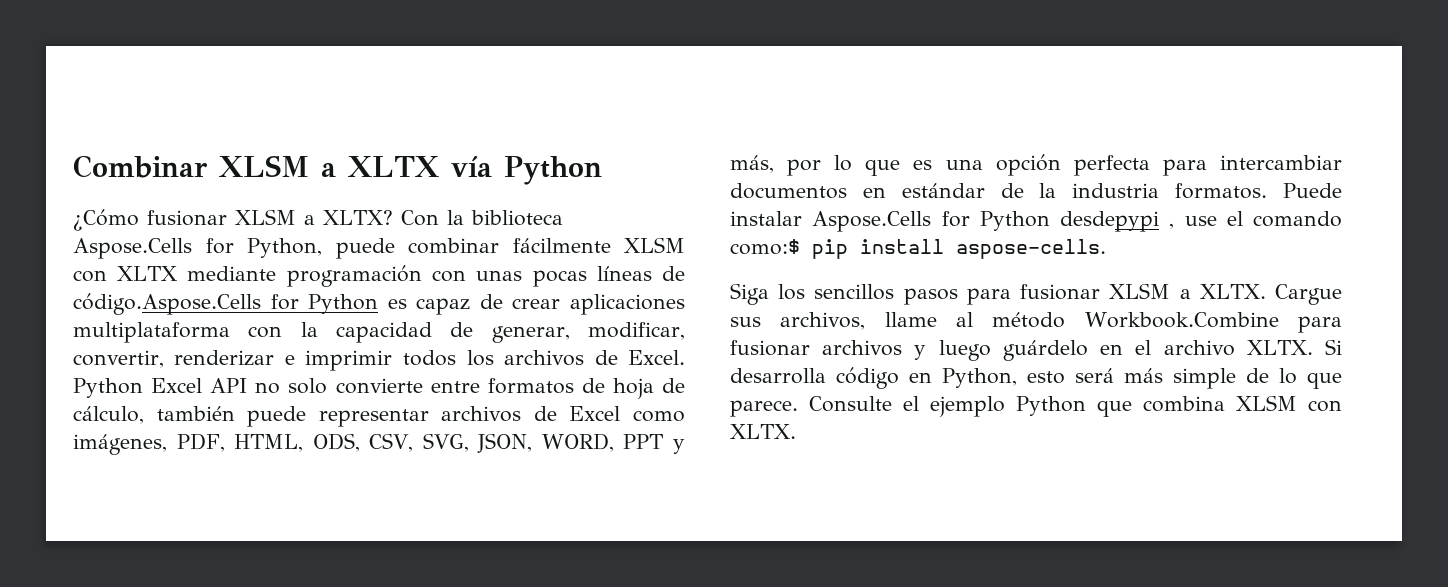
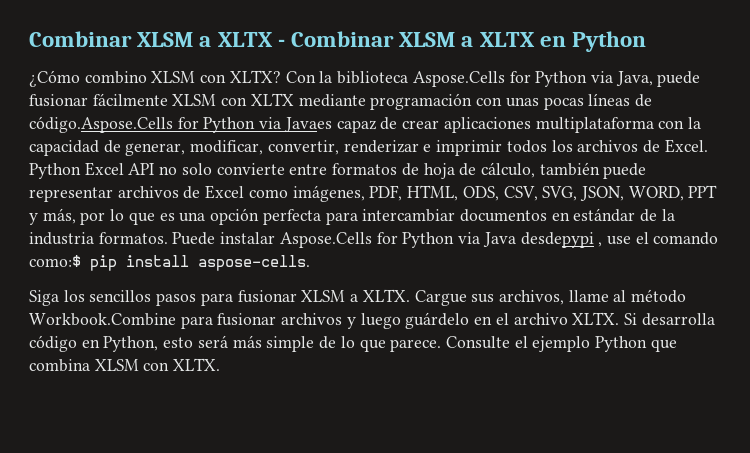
[73,155,492,178] Combinar XLSM a XLTX vía -> [29,31,566,47] Combinar XLSM a XLTX - Combinar XLSM a XLTX en
[147,209,315,226] fusionar XLSM a -> [84,71,227,84] combino XLSM con
[247,238,499,259] Python, puede combinar -> [535,71,701,87] [29,94,88,107] Python via Java, puede fusionar
[387,299,407,309] es -> [259,117,332,132] via Javaes
(1050, 221) none -> [458,232,516,247] via Java

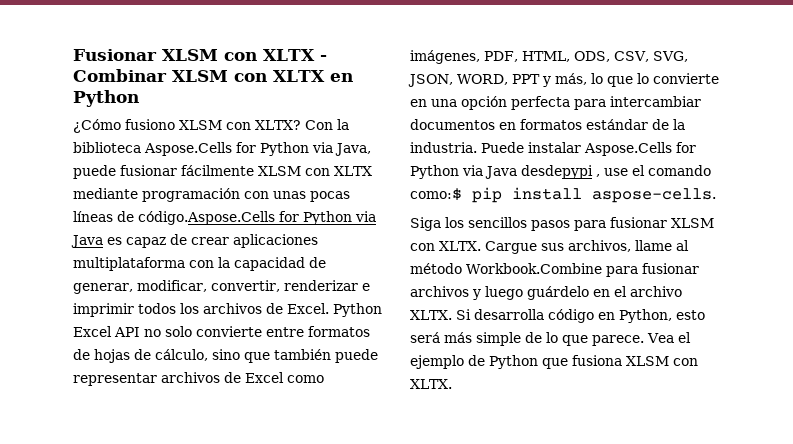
[29,31,212,47] Combinar XLSM a -> [73,49,257,61] Fusionar XLSM con
[461,36,474,47] a -> [234,73,267,82] con
[84,71,147,84] combino -> [125,119,175,130] fusiono
[283,117,332,132] Javaes -> [71,235,122,248] Java es
[423,163,455,179] hoja -> [94,349,130,363] hojas
(535, 170) none -> [212,349,270,363] sino que
[80,209,175,225] por lo que es -> [591,73,719,87] [410,99,427,107] lo que lo convierte en
(570, 216) none -> [520,119,582,130] formatos
[29,232,168,245] industria formatos. -> [410,142,477,153] industria.
[350,294,359,302] a -> [410,243,435,251] con
[445,336,510,349] Consulte -> [647,333,674,343] Vea
(591, 344) none -> [468,355,485,366] de
[29,359,90,372] combina -> [572,355,622,366] fusiona

